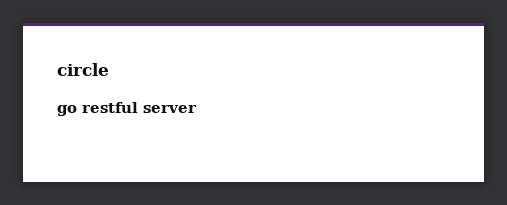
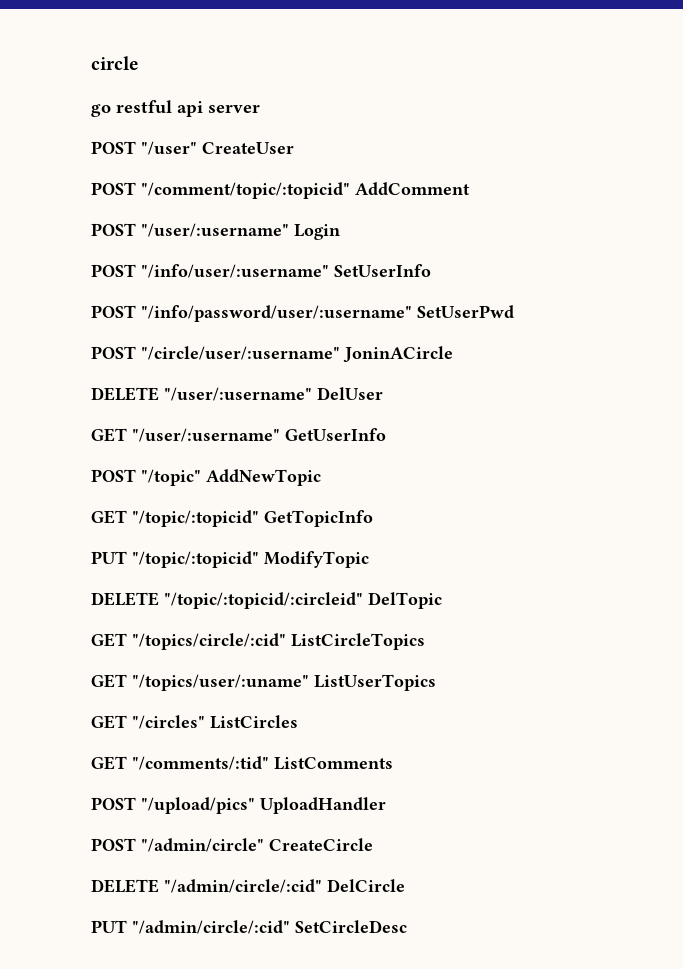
(138, 107) none -> [177,101,203,117] api
(197, 109) none -> [91,141,294,155] [91,182,470,199] [91,223,340,240] [91,264,431,278] [91,305,514,322] [91,346,453,363] [91,387,383,401] [91,428,386,442] [91,469,321,486] [91,510,373,527] [91,551,369,568] [91,592,442,609] [91,633,425,650] [91,674,436,691] [91,715,298,729] [91,756,393,770] [91,797,386,814] [91,838,373,852] [91,879,405,893] [91,920,407,934] // POST "/user" CreateUser // POST "/comment/topic/:topicid" AddComment // POST "/user/:username" Login // POST "/info/user/:username" SetUserInfo // POST "/info/password/user/:username" SetUserPwd // POST "/circle/user/:username" JoninACircle // DELETE "/user/:username" DelUser // GET "/user/:username" GetUserInfo // POST "/topic" AddNewTopic // GET "/topic/:topicid" GetTopicInfo // PUT "/topic/:topicid" ModifyTopic // DELETE "/topic/:topicid/:circleid" DelTopic // GET "/topics/circle/:cid" ListCircleTopics // GET "/topics/user/:uname" ListUserTopics // GET "/circles" ListCircles // GET "/comments/:tid" ListComments // POST "/upload/pics" UploadHandler // POST "/admin/circle" CreateCircle // DELETE "/admin/circle/:cid" DelCircle // PUT "/admin/circle/:cid" SetCircleDesc

